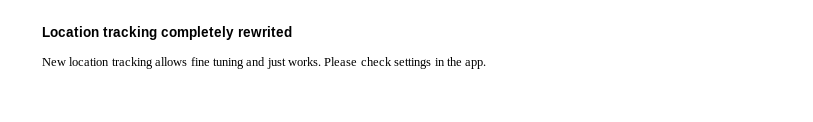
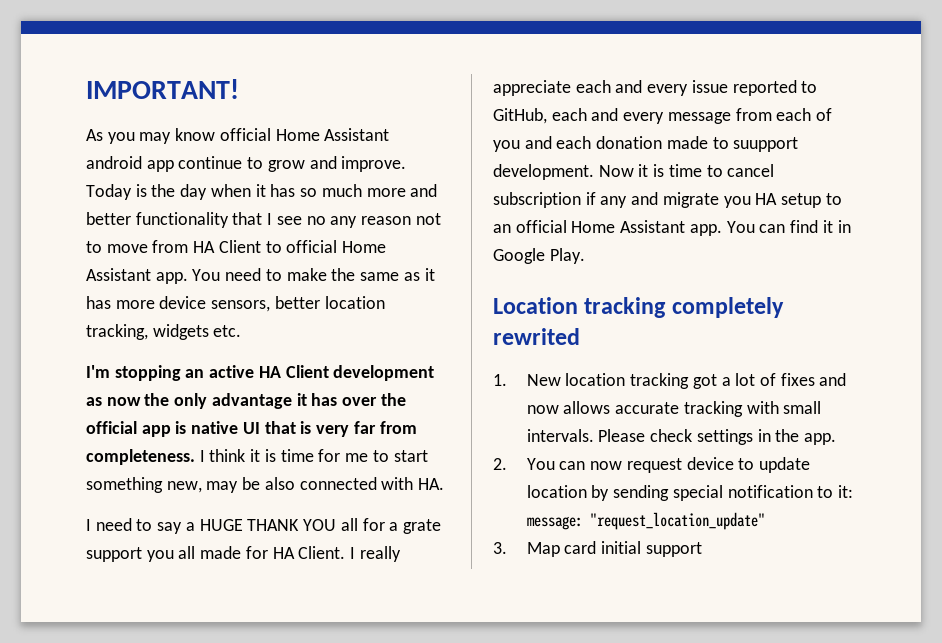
(42, 31) none -> [86,79,239,99] [86,128,390,144] [86,156,407,172] [86,184,438,200] [86,212,441,228] [86,240,387,253] [86,268,435,284] [86,296,385,312] [86,324,242,340] [86,365,435,381] [86,393,406,409] [86,421,417,437] [86,449,428,465] [86,477,445,493] [86,518,441,534] [86,546,401,562] [493,80,818,96] [493,108,833,124] [493,136,799,152] [493,164,775,180] [493,192,842,208] [493,220,851,236] [493,248,585,264] IMPORTANT! // As you may know official Home Assistant android app continue to grow and improve. Today is the day when it has so much more and better functionality that I see no any reason not to move from HA Client to official Home Assistant app. You need to make the same as it has more device sensors, better location tracking, widgets etc. // I'm stopping an active HA Client development as now the only advantage it has over the official app is native UI that is very far from completeness. I think it is time for me to start something new, may be also connected with HA. // I need to say a HUGE THANK YOU all for a grate support you all made for HA Client. I really appreciate each and every issue reported to GitHub, each and every message from each of you and each donation made to suupport development. Now it is time to cancel subscription if any and migrate you HA setup to an official Home Assistant app. You can find it in Google Play. //
(292, 31) none -> [493,374,507,386] 1.
[155,57,321,69] allows fine tuning and just works. -> [692,373,847,389] [526,401,822,417] [526,429,594,442] got a lot of fixes and now allows accurate tracking with small intervals.
(487, 64) none -> [493,457,811,473] [526,485,854,501] [526,512,765,530] [493,541,702,557] // 2. You can now request device to update location by sending special notification to it: message: "request_location_update" // 3. Map card initial support

